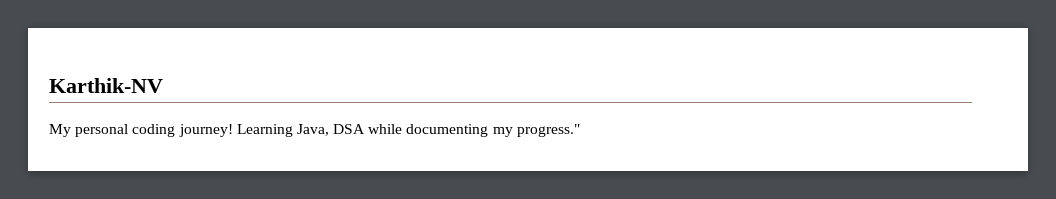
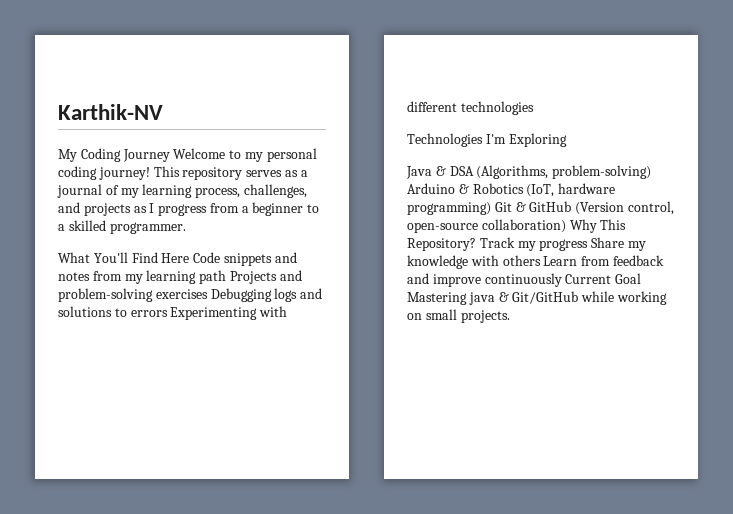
[75,124,580,137] personal coding journey! Learning Java, DSA while documenting my progress." -> [80,148,317,162] [58,166,308,180] [57,184,307,198] [58,202,320,216] [58,220,186,234] [58,252,297,266] [58,270,302,284] [58,288,323,302] [58,306,288,320] [407,101,534,115] [407,133,567,147] [406,165,652,179] [407,183,616,197] [407,201,674,215] [407,219,627,233] [407,237,646,251] [407,255,664,269] [407,273,642,287] [407,291,667,305] [407,309,510,323] Coding Journey Welcome to my personal coding journey! This repository serves as a journal of my learning process, challenges, and projects as I progress from a beginner to a skilled programmer. // What You'll Find Here Code snippets and notes from my learning path Projects and problem-solving exercises Debugging logs and solutions to errors Experimenting with different technologies // Technologies I'm Exploring // Java & DSA (Algorithms, problem-solving) Arduino & Robotics (IoT, hardware programming) Git & GitHub (Version control, open-source collaboration) Why This Repository? Track my progress Share my knowledge with others Learn from feedback and improve continuously Current Goal Mastering java & Git/GitHub while working on small projects.

